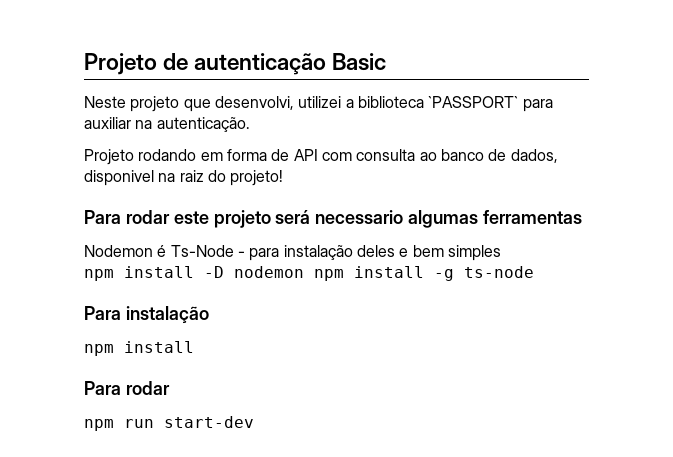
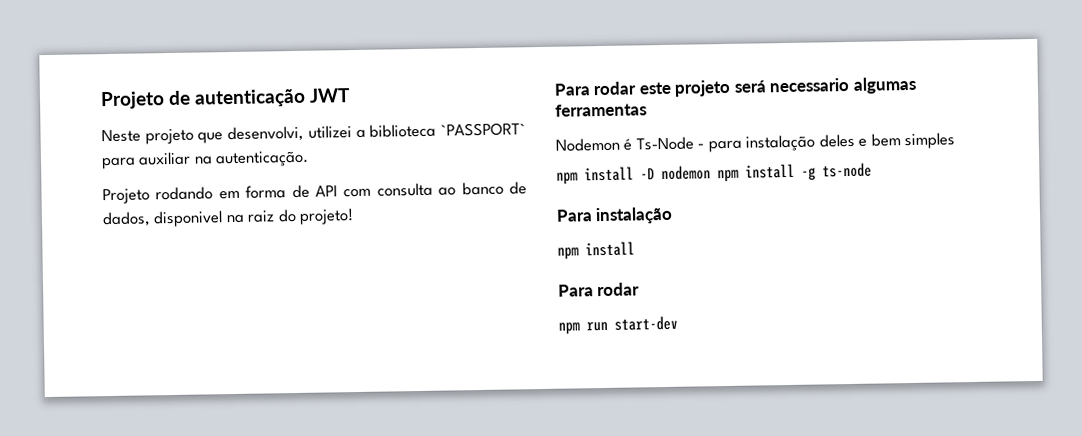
[332,53,387,71] Basic -> [309,88,352,103] JWT

